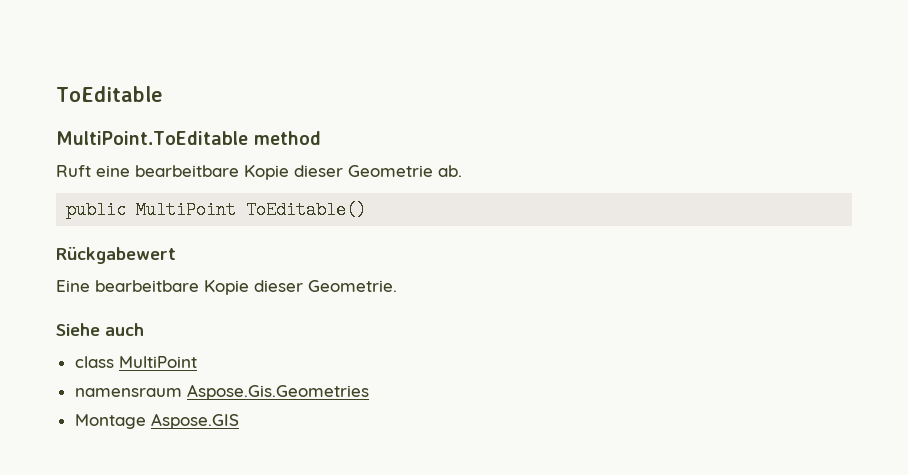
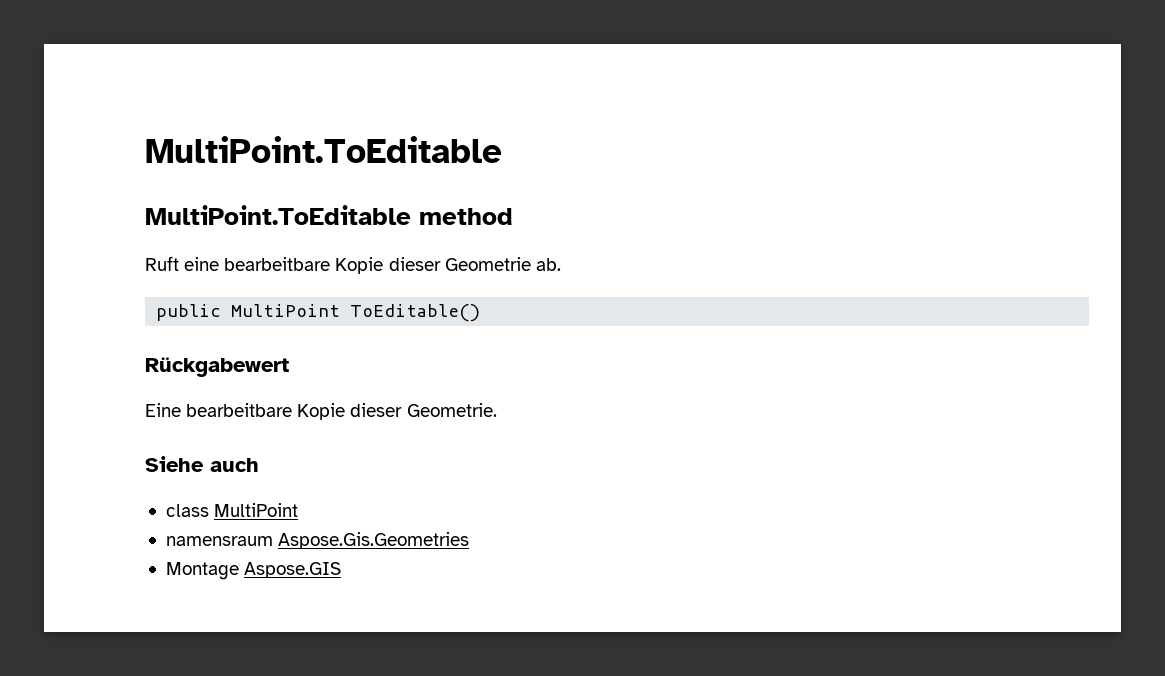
[56,86,163,102] ToEditable -> [145,136,502,163] MultiPoint.ToEditable

